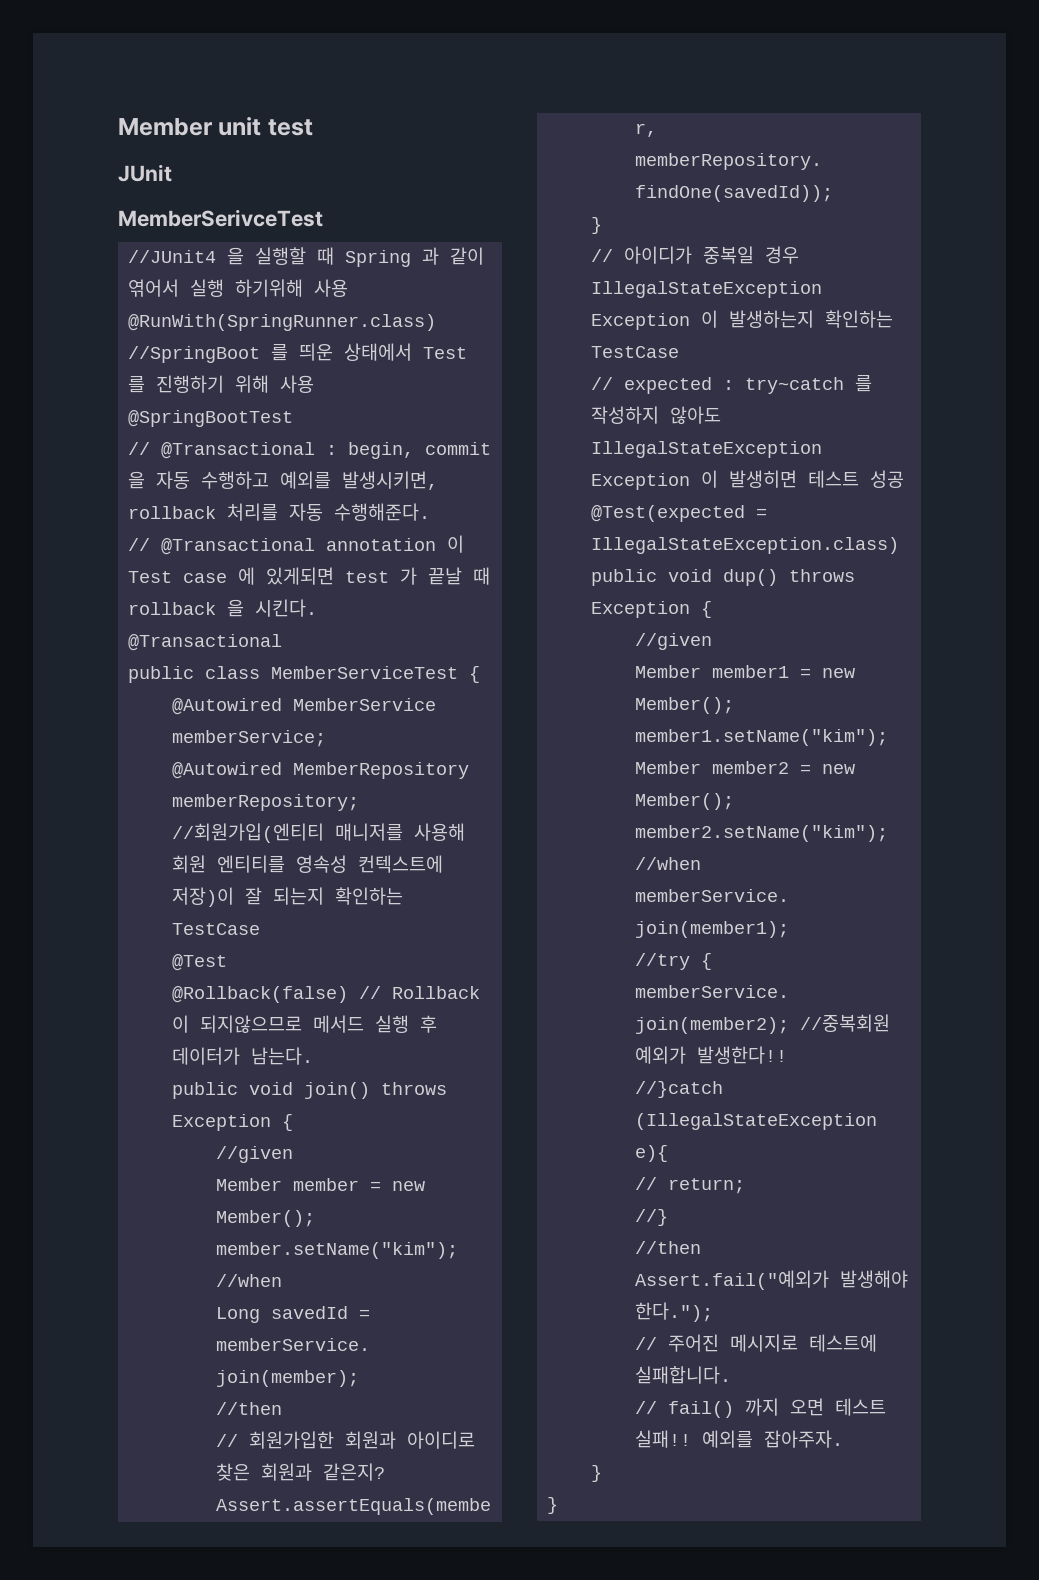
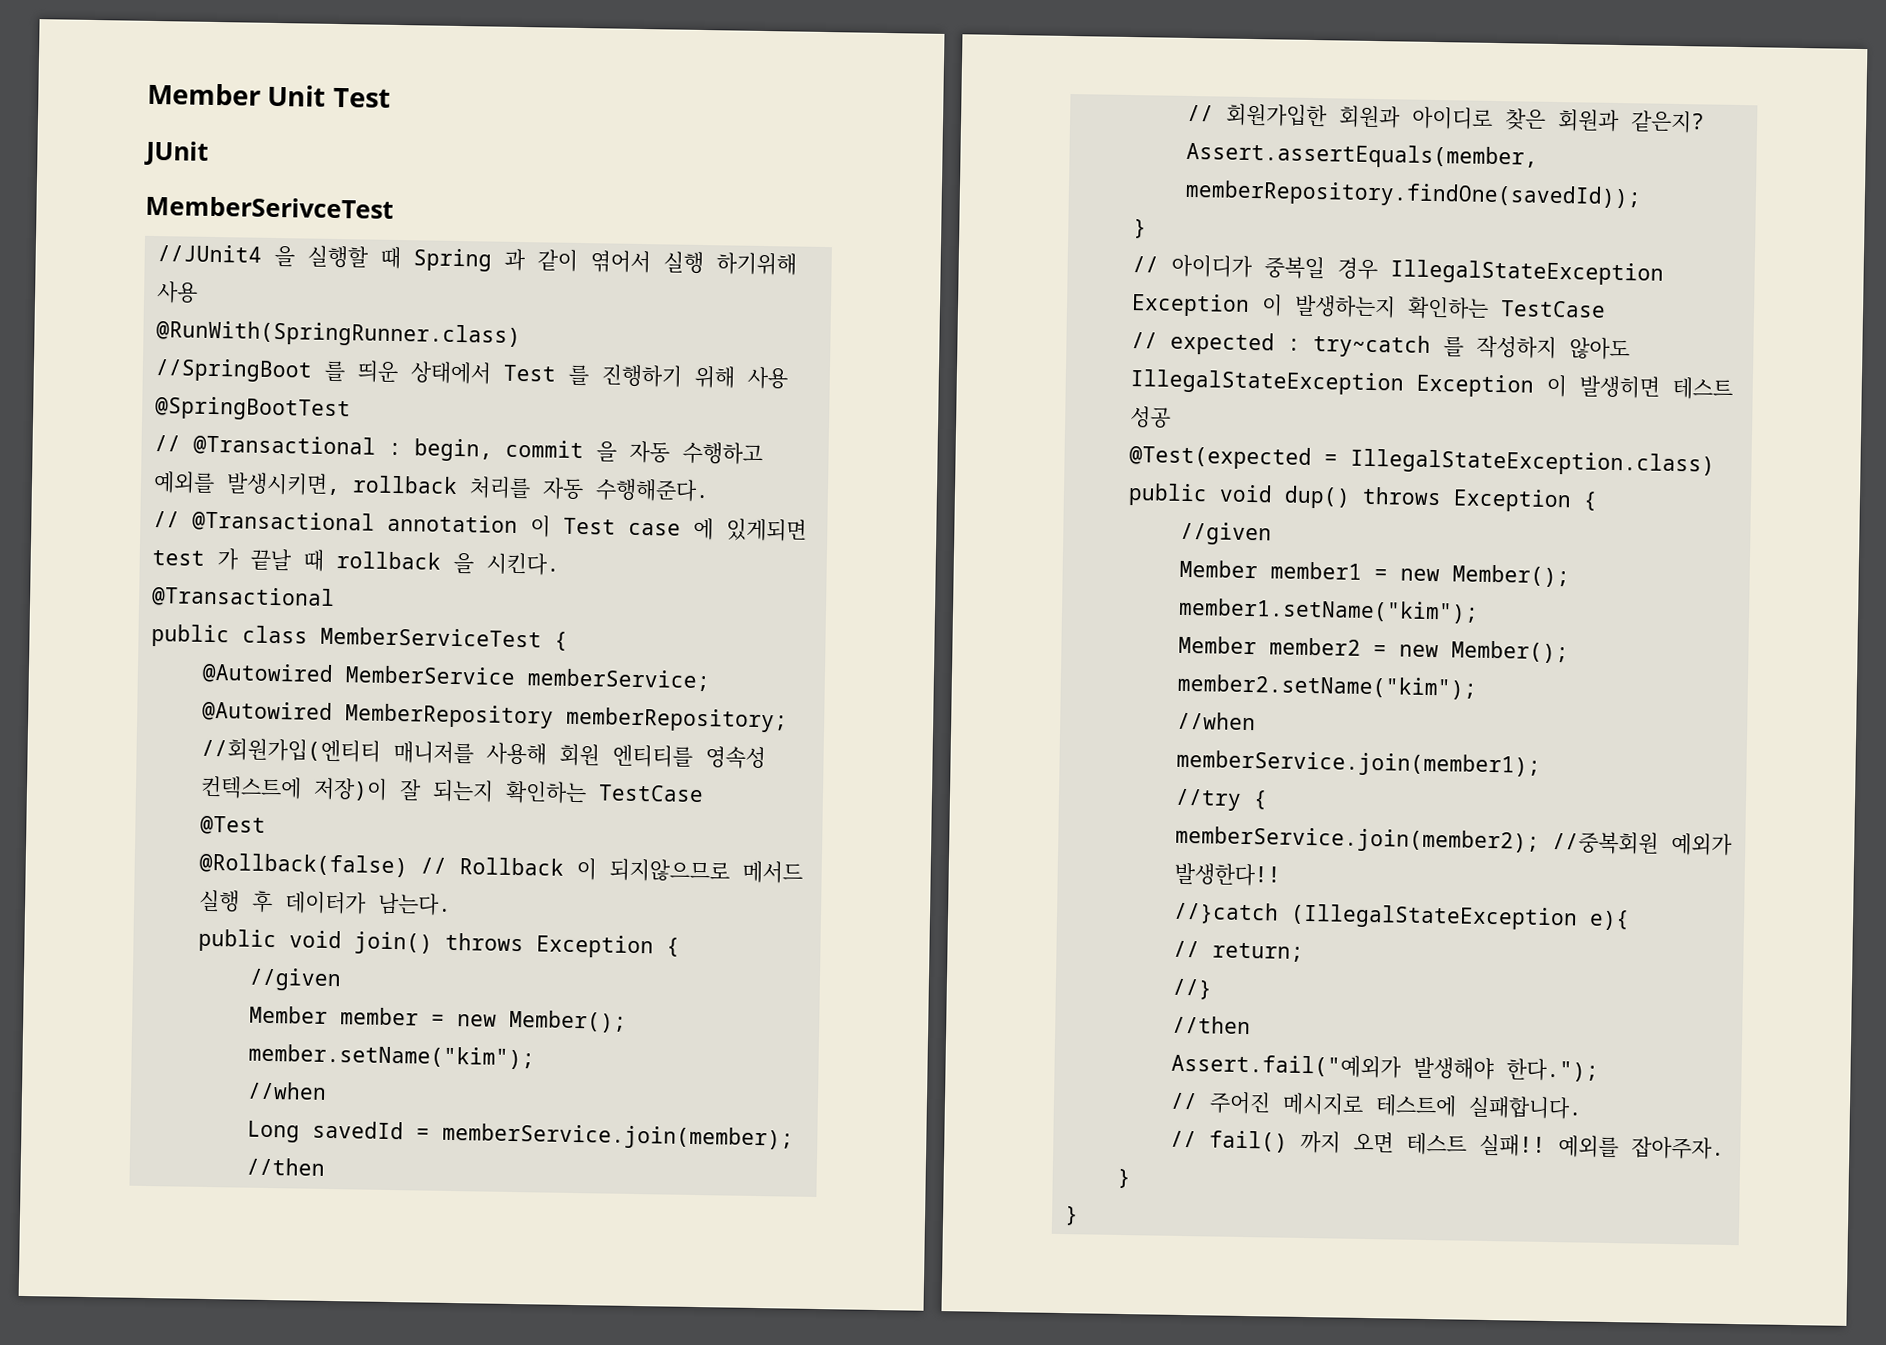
[118,117,313,136] Member unit test -> [147,82,391,108] Member Unit Test

